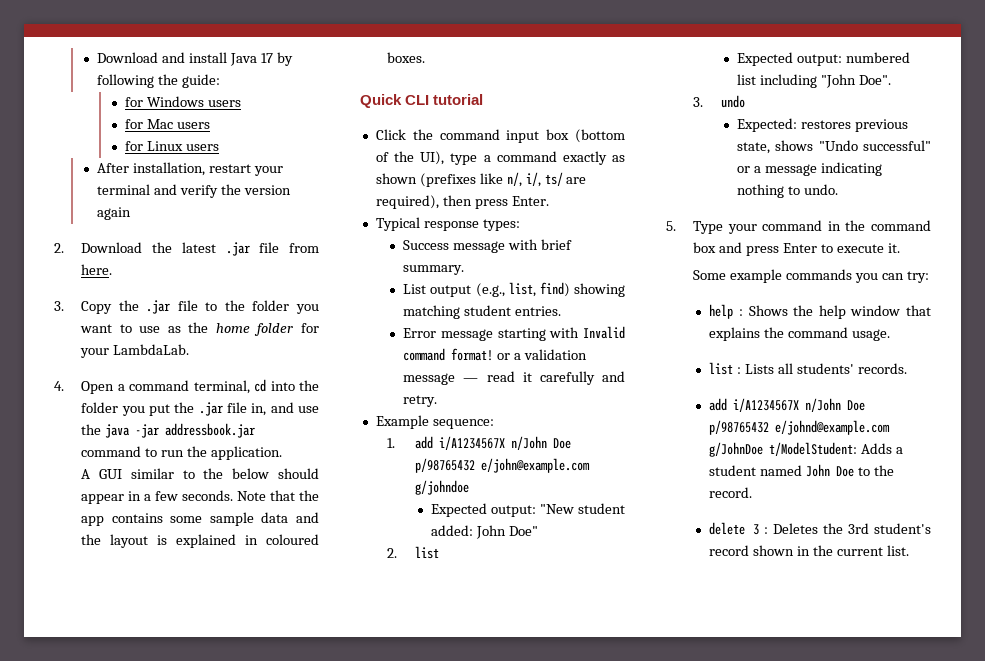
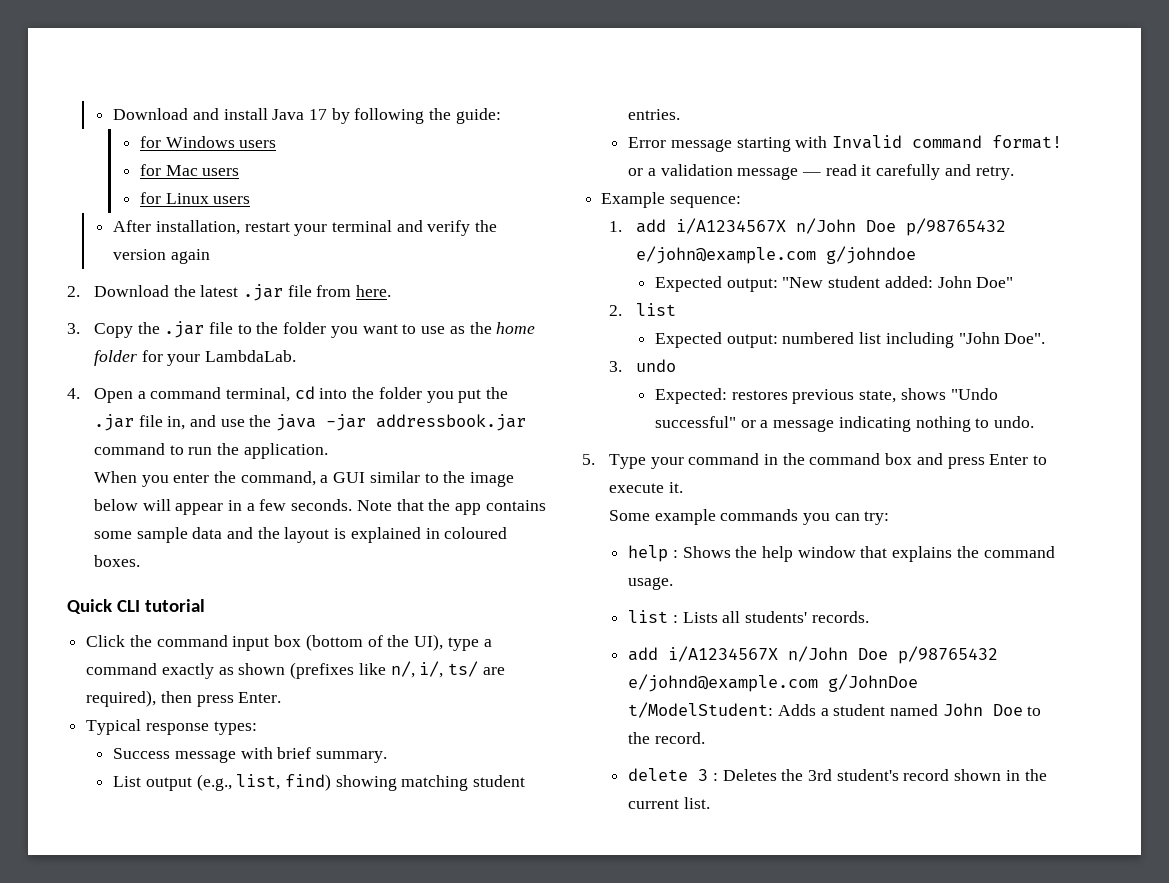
[81,469,91,479] A -> [93,471,329,487] When you enter the command, a
[232,468,319,479] below should -> [470,472,515,487] [93,499,171,511] image below will

